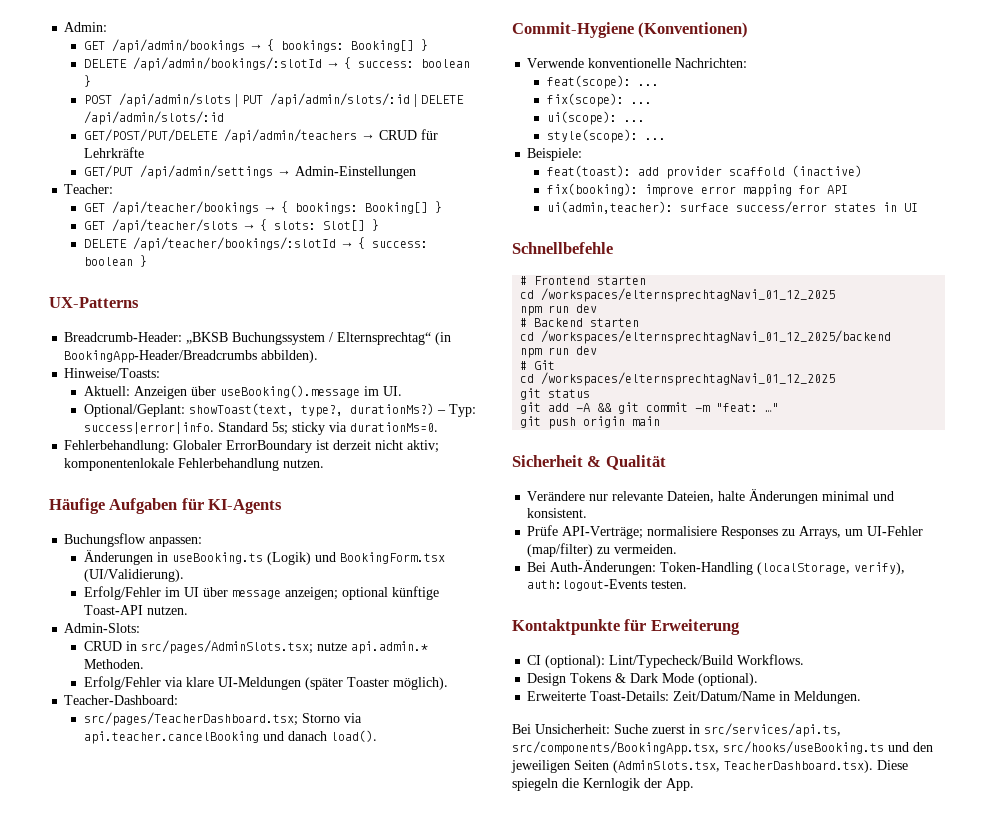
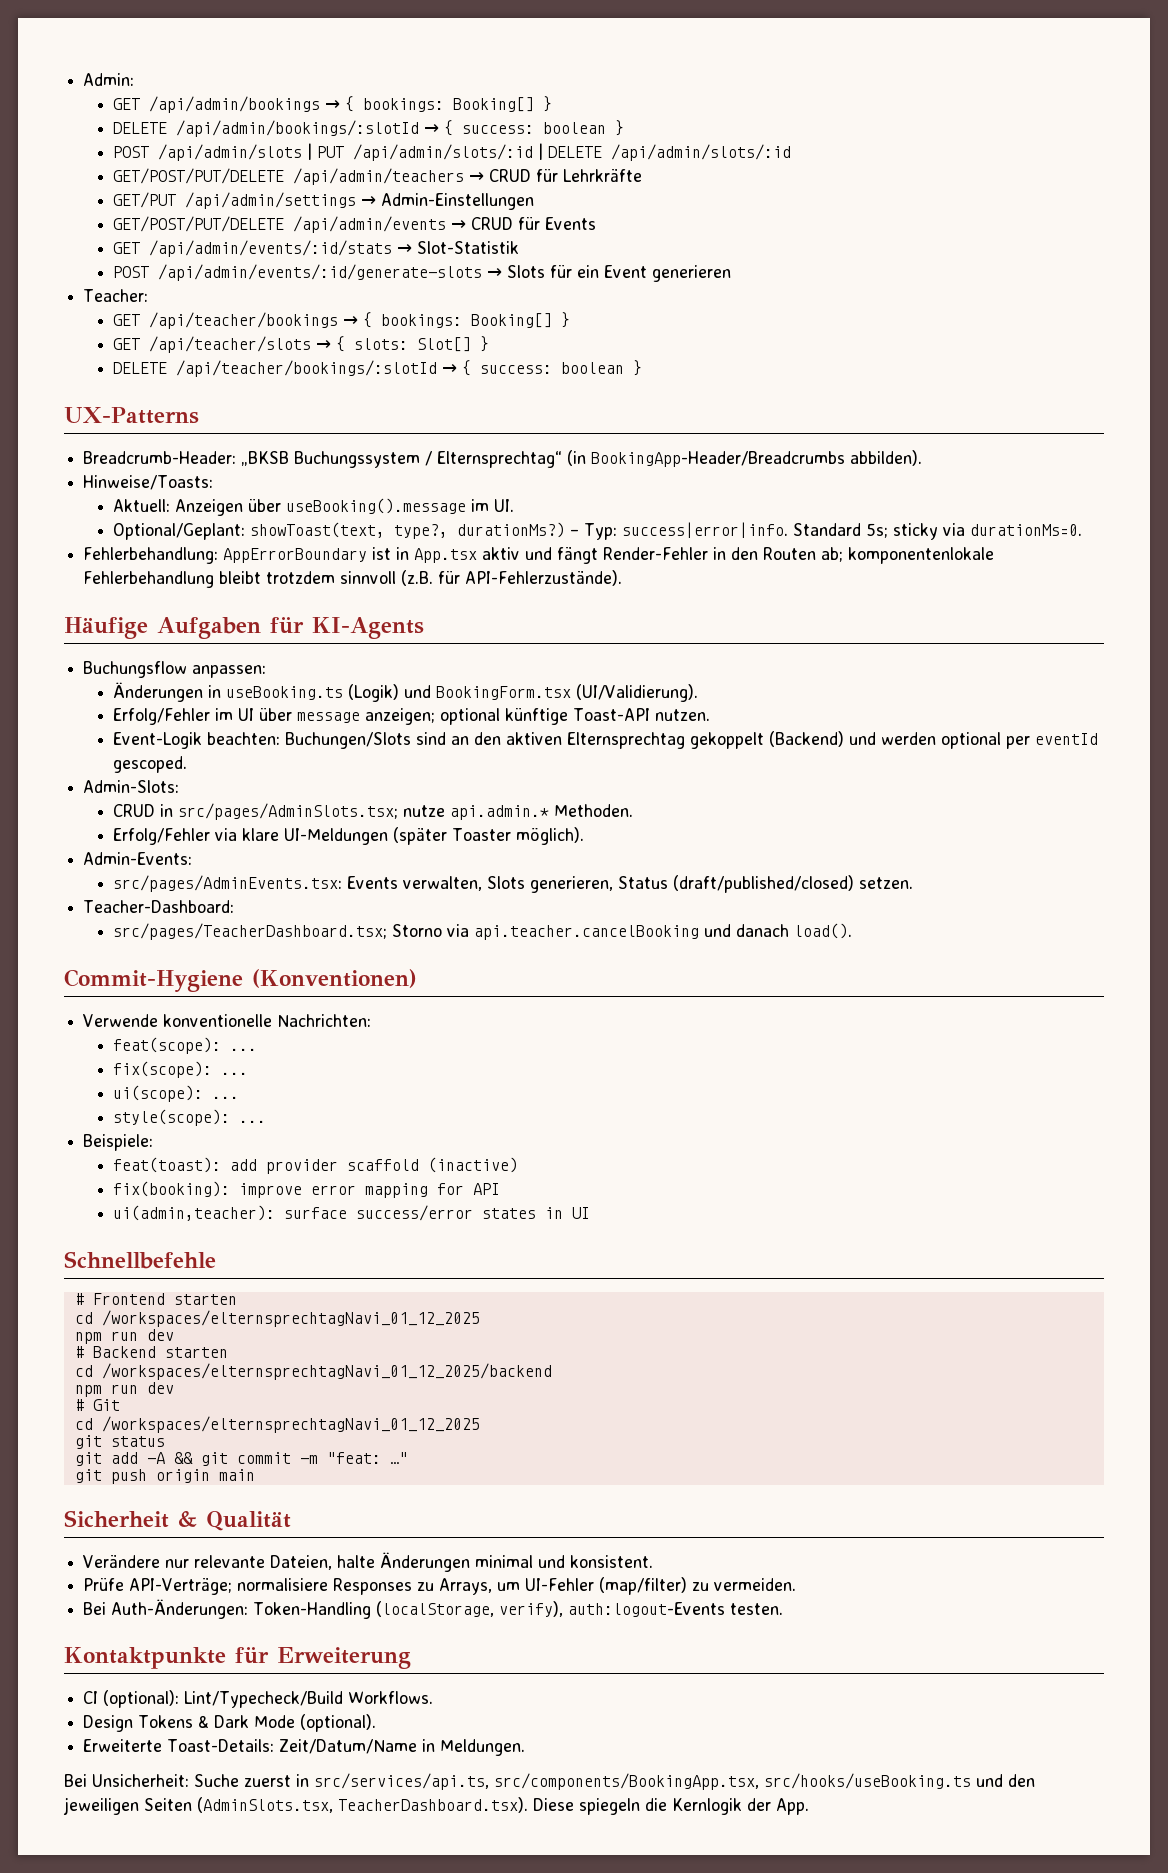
(416, 172) none -> [113,216,597,233] [113,240,520,257] [113,264,732,282] // GET/POST/PUT/DELETE /api/admin/events → CRUD für Events // GET /api/admin/events/:id/stats → Slot-Statistik // POST /api/admin/events/:id/generate-slots → Slots für ein Event generieren
[173,440,440,453] [64,458,325,471] Globaler ErrorBoundary ist derzeit nicht aktiv; komponentenlokale Fehlerbehandlung nutzen. -> [223,547,995,564] [83,570,623,588] AppErrorBoundary ist in App.tsx aktiv und fängt Render-Fehler in den Routen ab; komponentenlokale Fehlerbehandlung bleibt trotzdem sinnvoll (z.B. für API-Fehlerzustände).
(188, 610) none -> [113,731,1099,749] [113,756,188,773] // Event-Logik beachten: Buchungen/Slots sind an den aktiven Elternsprechtag gekoppelt (Backend) und werden optional per eventId gescoped.
(448, 683) none -> [83,852,193,865] [113,875,914,893] // Admin-Events: // src/pages/AdminEvents.tsx: Events verwalten, Slots generieren, Status (draft/published/closed) setzen.

